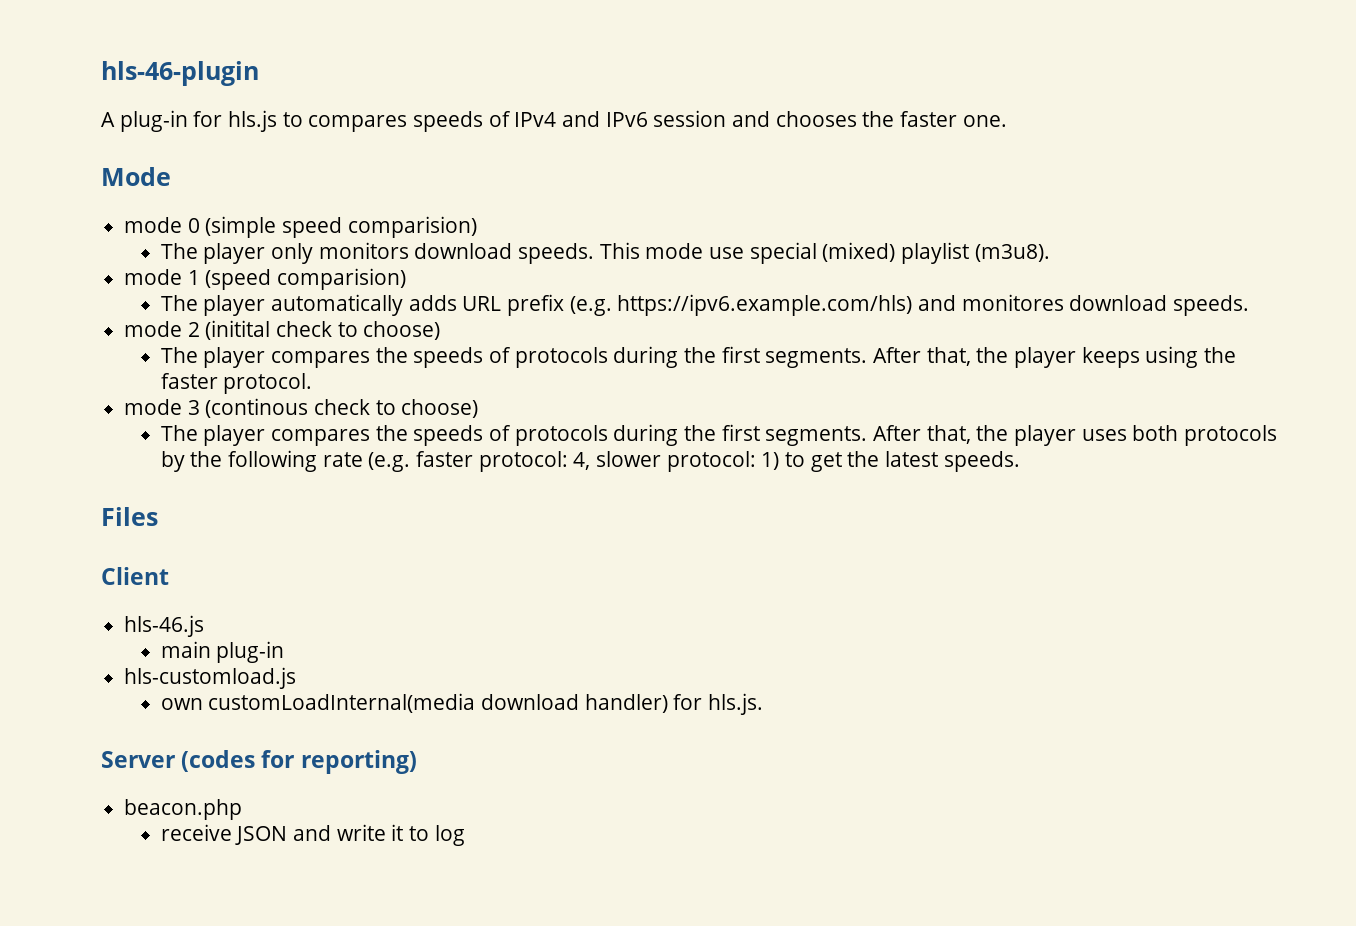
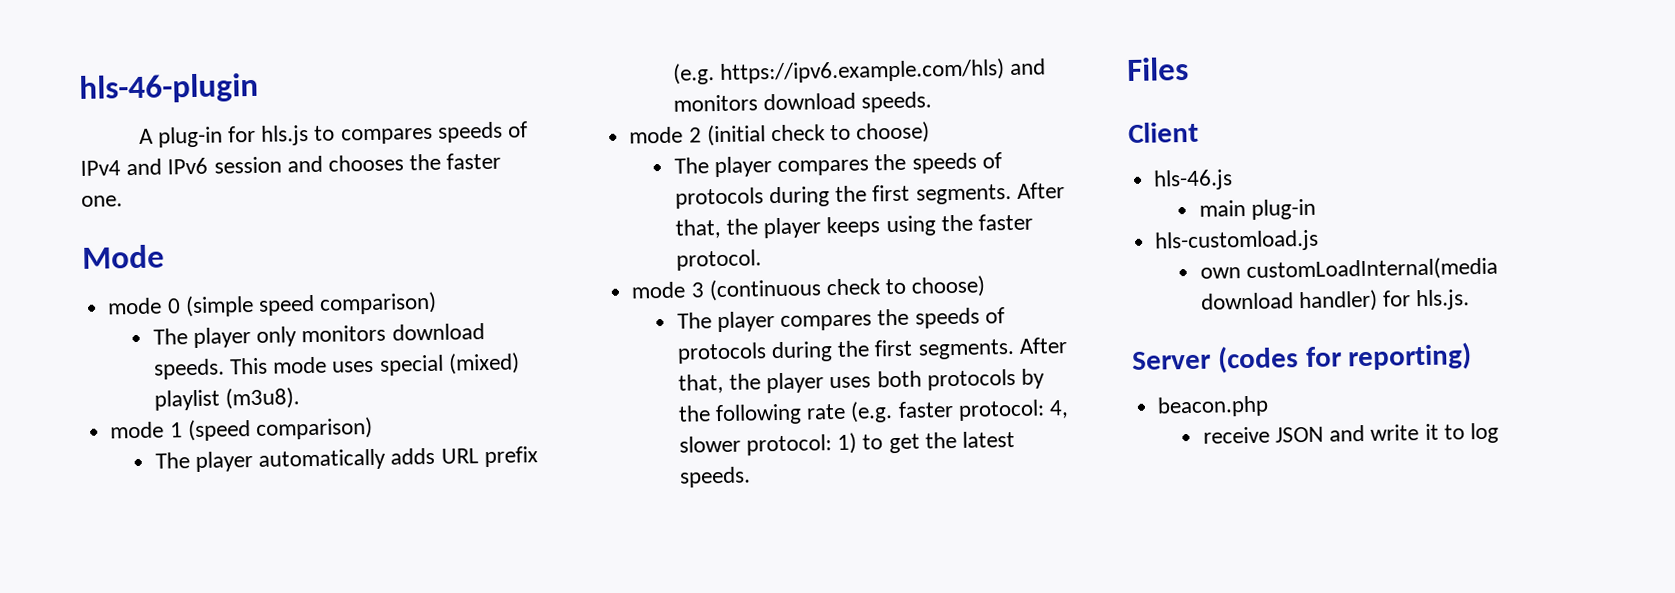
[347,216,477,238] comparision) -> [319,291,438,315] comparison)
[708,247,744,259] use -> [332,360,375,373] uses
[277,268,407,290] comparision) -> [255,416,373,440] comparison)
[961,294,1064,311] monitores -> [672,94,758,112] monitors
[205,320,271,340] (initital -> [706,124,766,147] (initial
[205,398,309,418] (continous -> [708,278,822,302] (continuous

